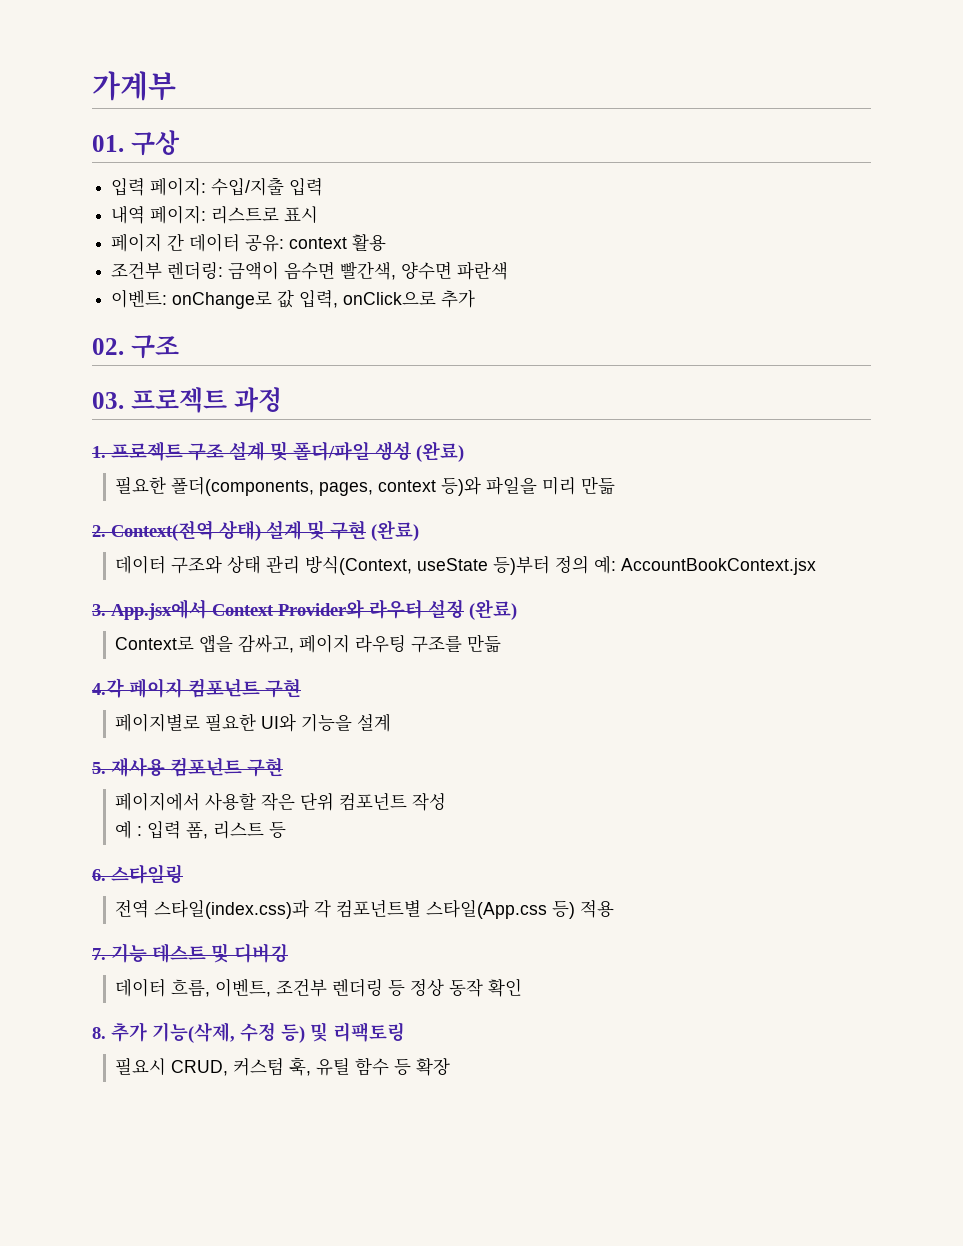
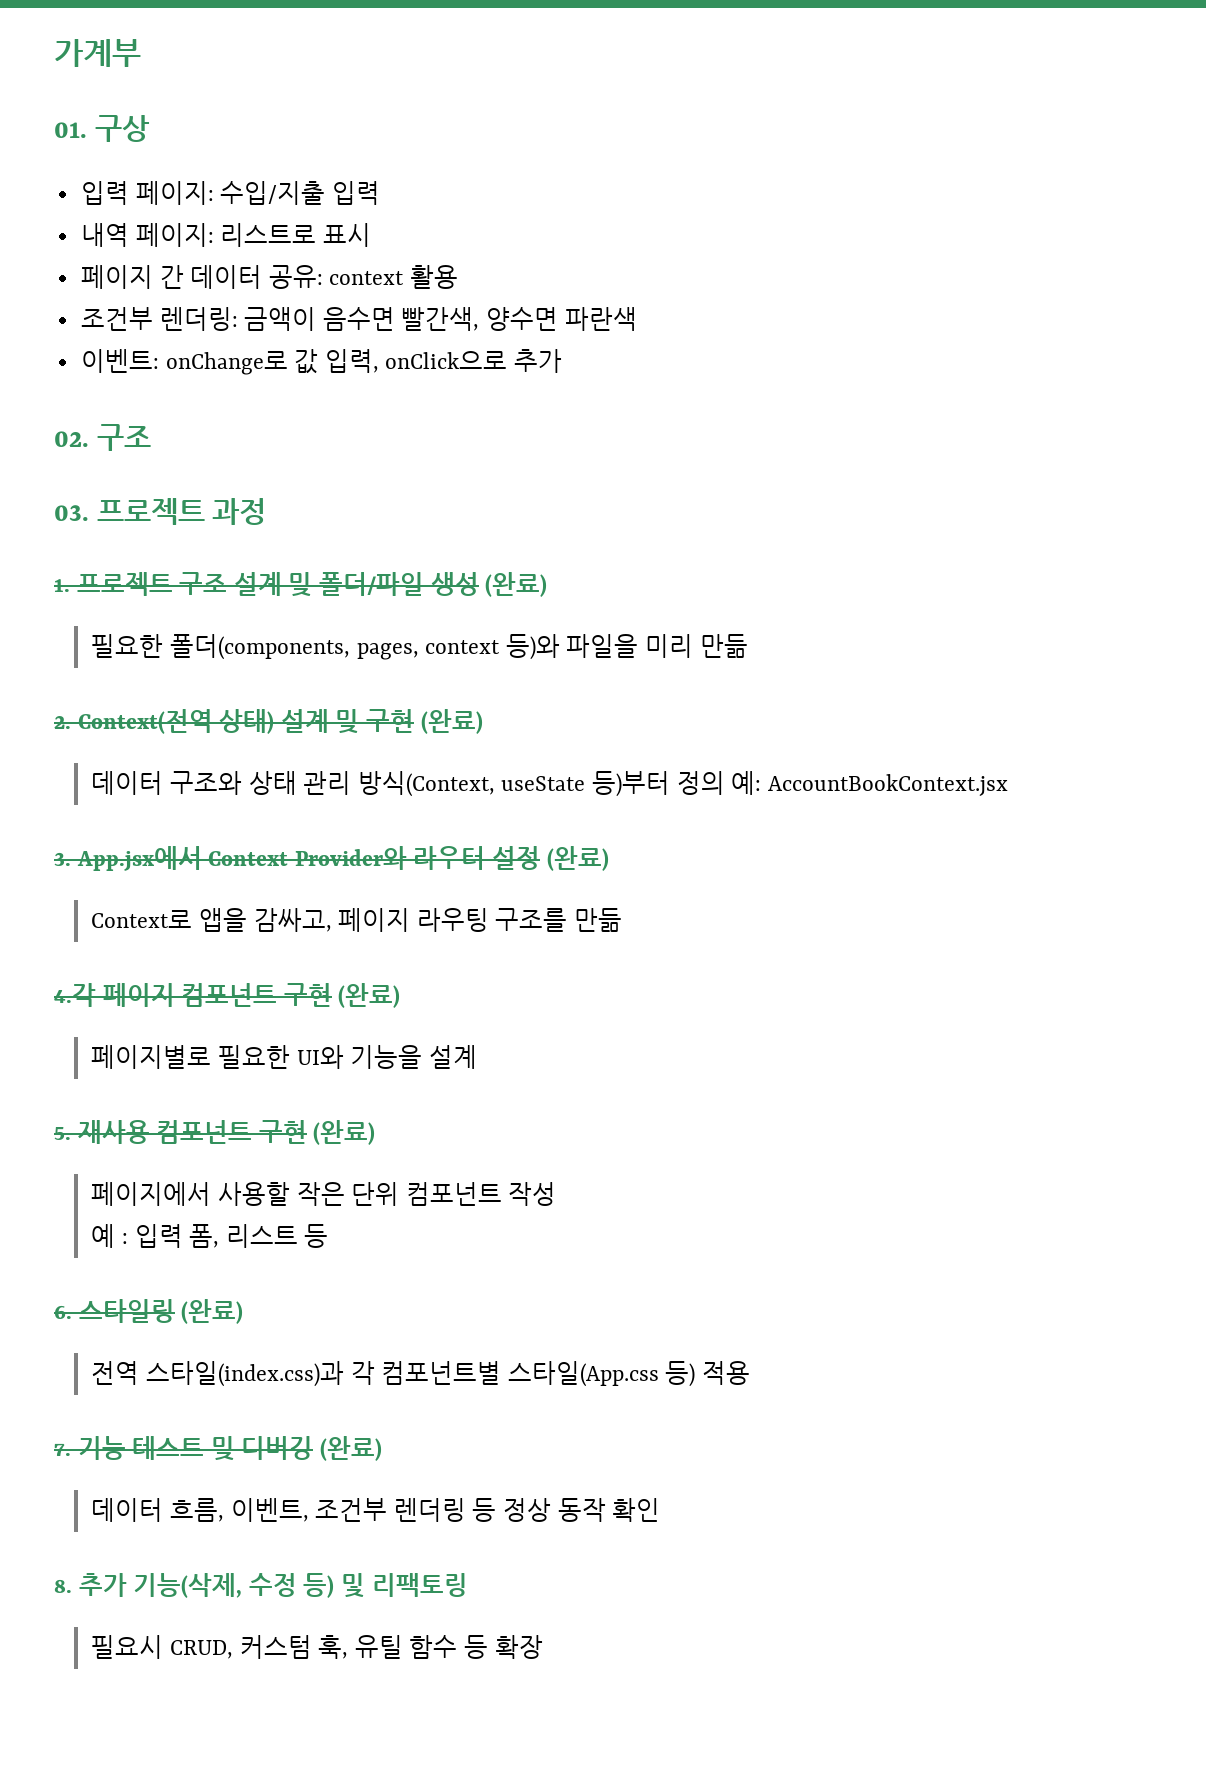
(301, 688) none -> [338,983,401,1008] (완료)
(283, 767) none -> [313,1120,376,1145] (완료)
(183, 874) none -> [181,1299,244,1324] (완료)
(288, 953) none -> [320,1436,383,1461] (완료)

